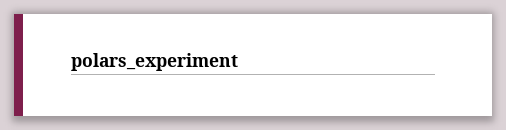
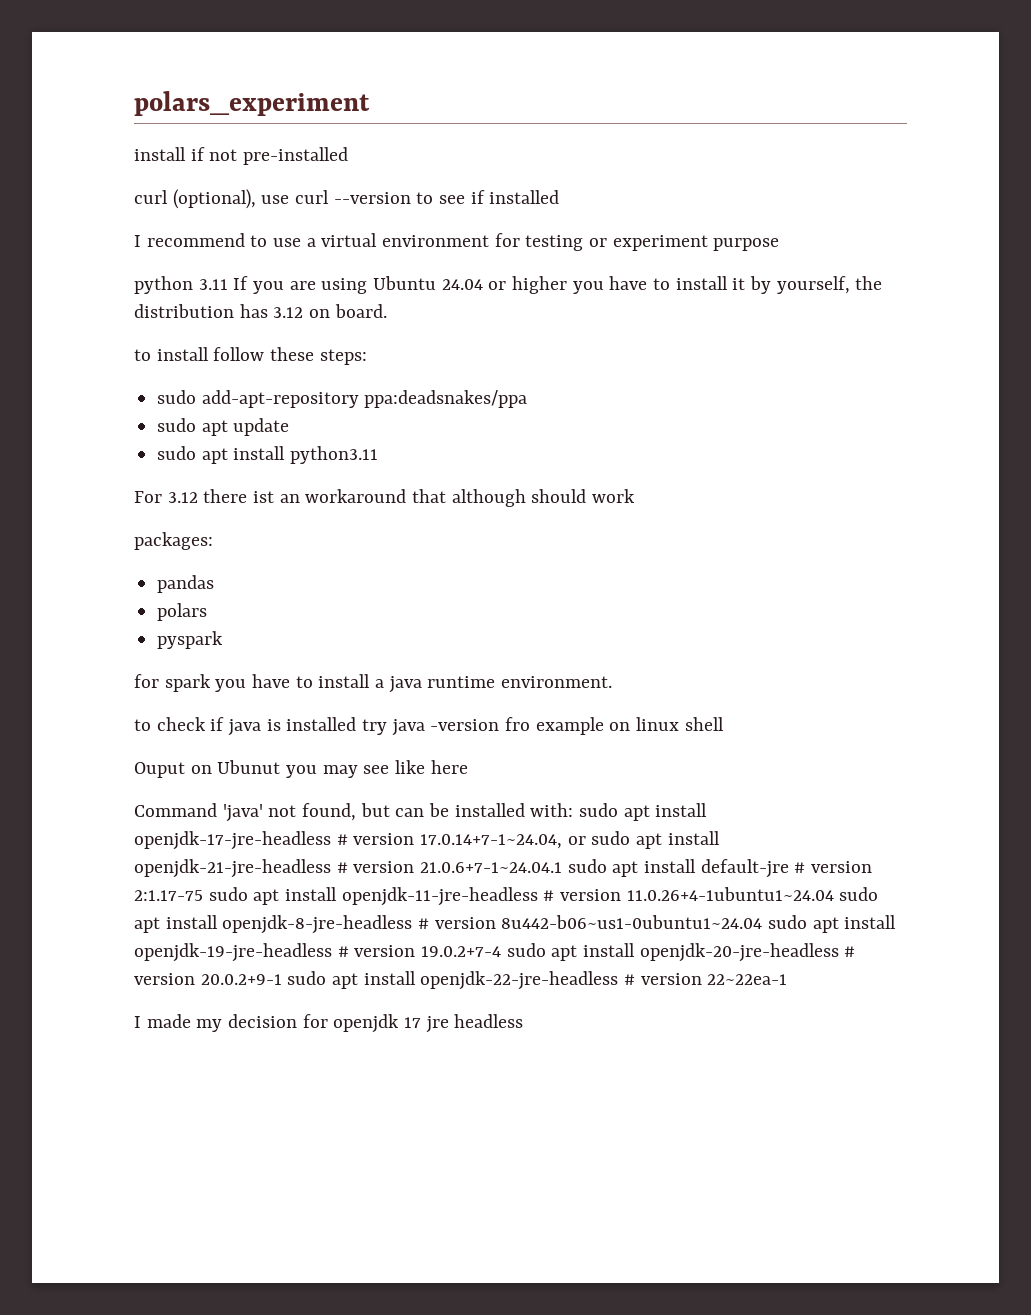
(238, 62) none -> [134,147,349,165] [134,189,560,209] [134,233,780,251] [134,276,883,294] [134,304,387,318] [134,347,367,365] [157,390,528,408] [157,418,290,436] [157,446,379,464] [134,489,636,507] [134,532,213,550] [157,575,215,593] [157,603,208,621] [157,631,224,649] [134,674,613,693] [134,717,724,736] [134,760,468,778] [134,803,708,822] [134,831,720,850] [134,859,873,878] [134,887,879,906] [134,915,897,934] [134,943,856,962] [134,971,788,990] [134,1014,524,1033] // install if not pre-installed // curl (optional), use curl --version to see if installed // I recommend to use a virtual environment for testing or experiment purpose // python 3.11 If you are using Ubuntu 24.04 or higher you have to install it by yourself, the distribution has 3.12 on board. // to install follow these steps: // sudo add-apt-repository ppa:deadsnakes/ppa // sudo apt update // sudo apt install python3.11 // For 3.12 there ist an workaround that although should work // packages: // pandas // polars // pyspark // for spark you have to install a java runtime environment. // to check if java is installed try java -version fro example on linux shell // Ouput on Ubunut you may see like here // Command 'java' not found, but can be installed with: sudo apt install openjdk-17-jre-headless # version 17.0.14+7-1~24.04, or sudo apt install openjdk-21-jre-headless # version 21.0.6+7-1~24.04.1 sudo apt install default-jre # version 2:1.17-75 sudo apt install openjdk-11-jre-headless # version 11.0.26+4-1ubuntu1~24.04 sudo apt install openjdk-8-jre-headless # version 8u442-b06~us1-0ubuntu1~24.04 sudo apt install openjdk-19-jre-headless # version 19.0.2+7-4 sudo apt install openjdk-20-jre-headless # version 20.0.2+9-1 sudo apt install openjdk-22-jre-headless # version 22~22ea-1 // I made my decision for openjdk 17 jre headless

